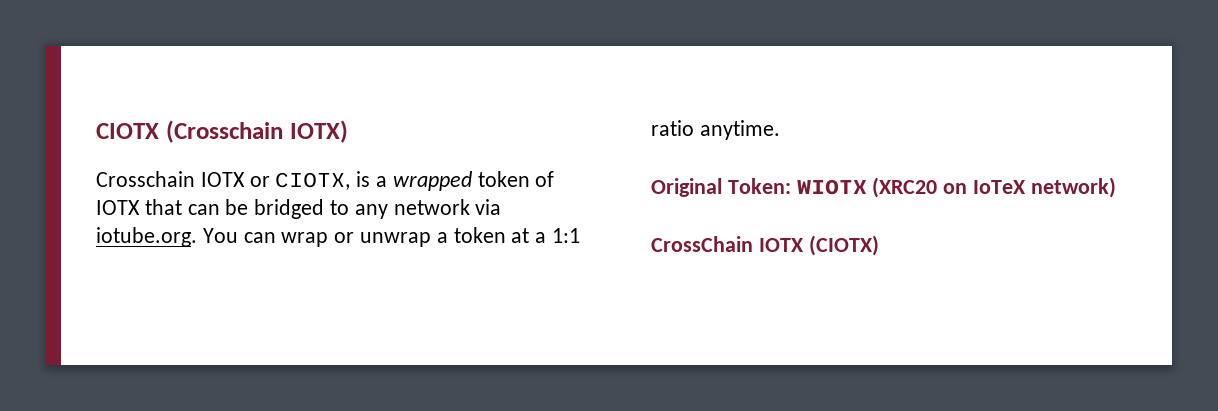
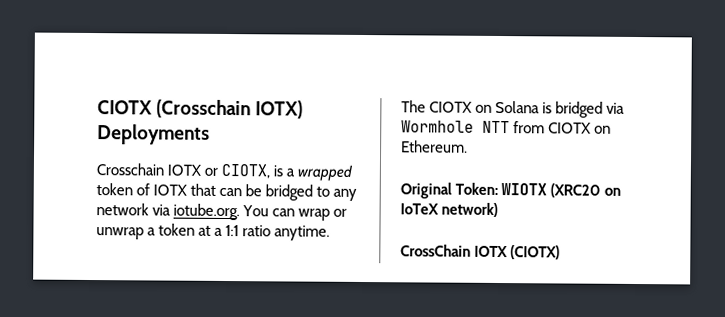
(348, 131) none -> [97,124,210,145] Deployments
(780, 130) none -> [401,100,626,118] [401,120,612,134] [401,140,468,153] The CIOTX on Solana is bridged via Wormhole NTT from CIOTX on Ethereum.

